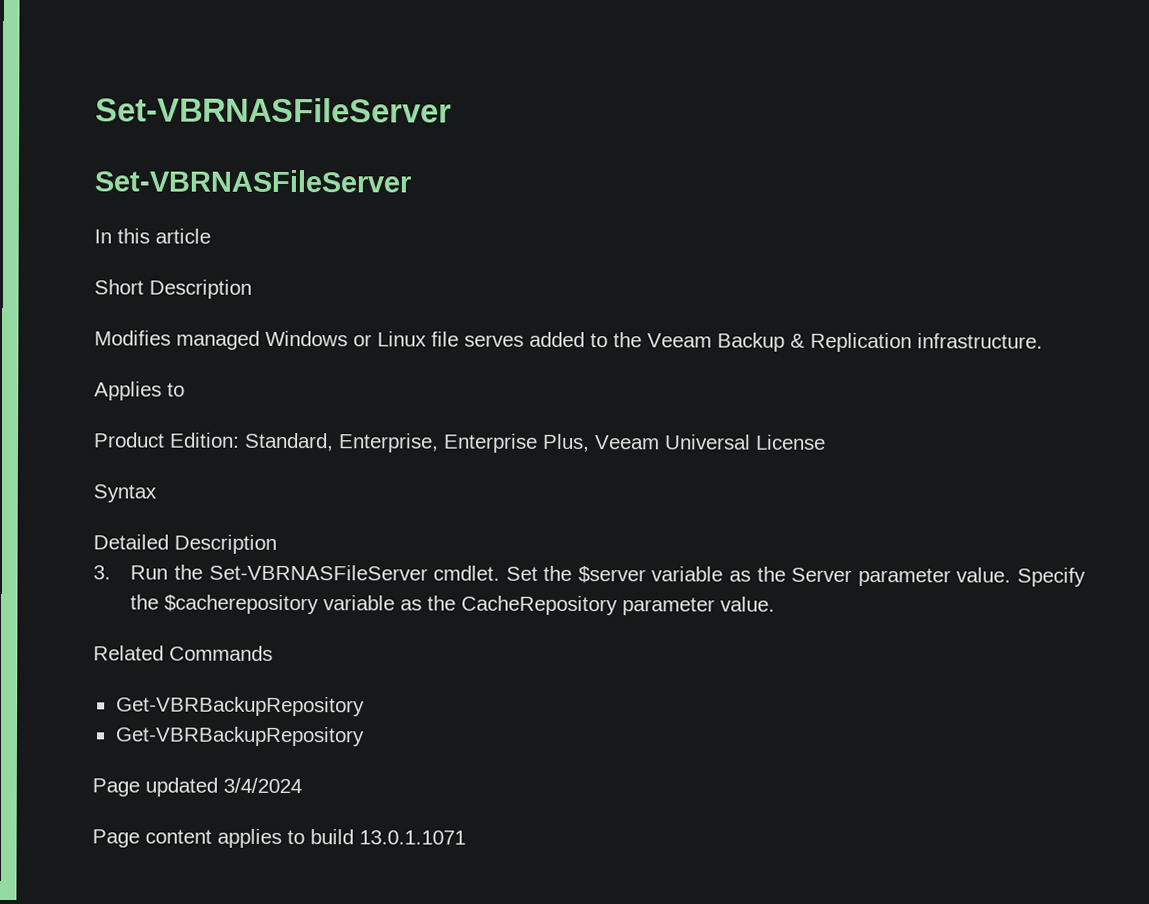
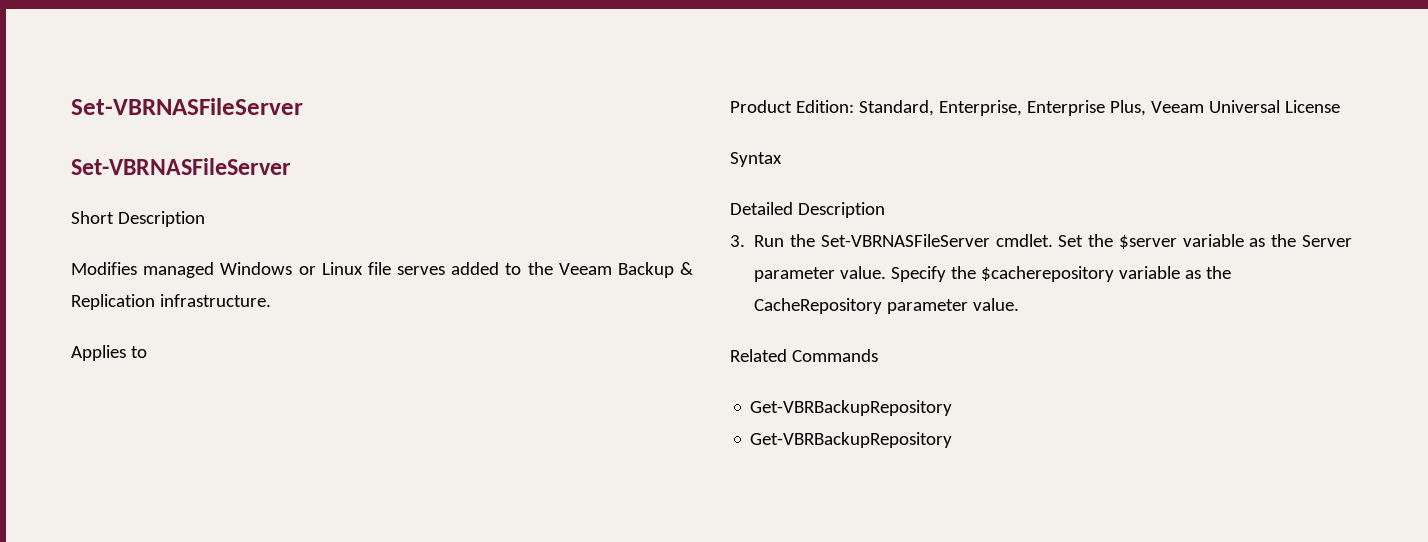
[94,228,211,244] // In this article -> (291, 166) none
[92,777,302,797] [92,828,466,848] // Page updated 3/4/2024 // Page content applies to build 13.0.1.1071 -> (953, 440) none

